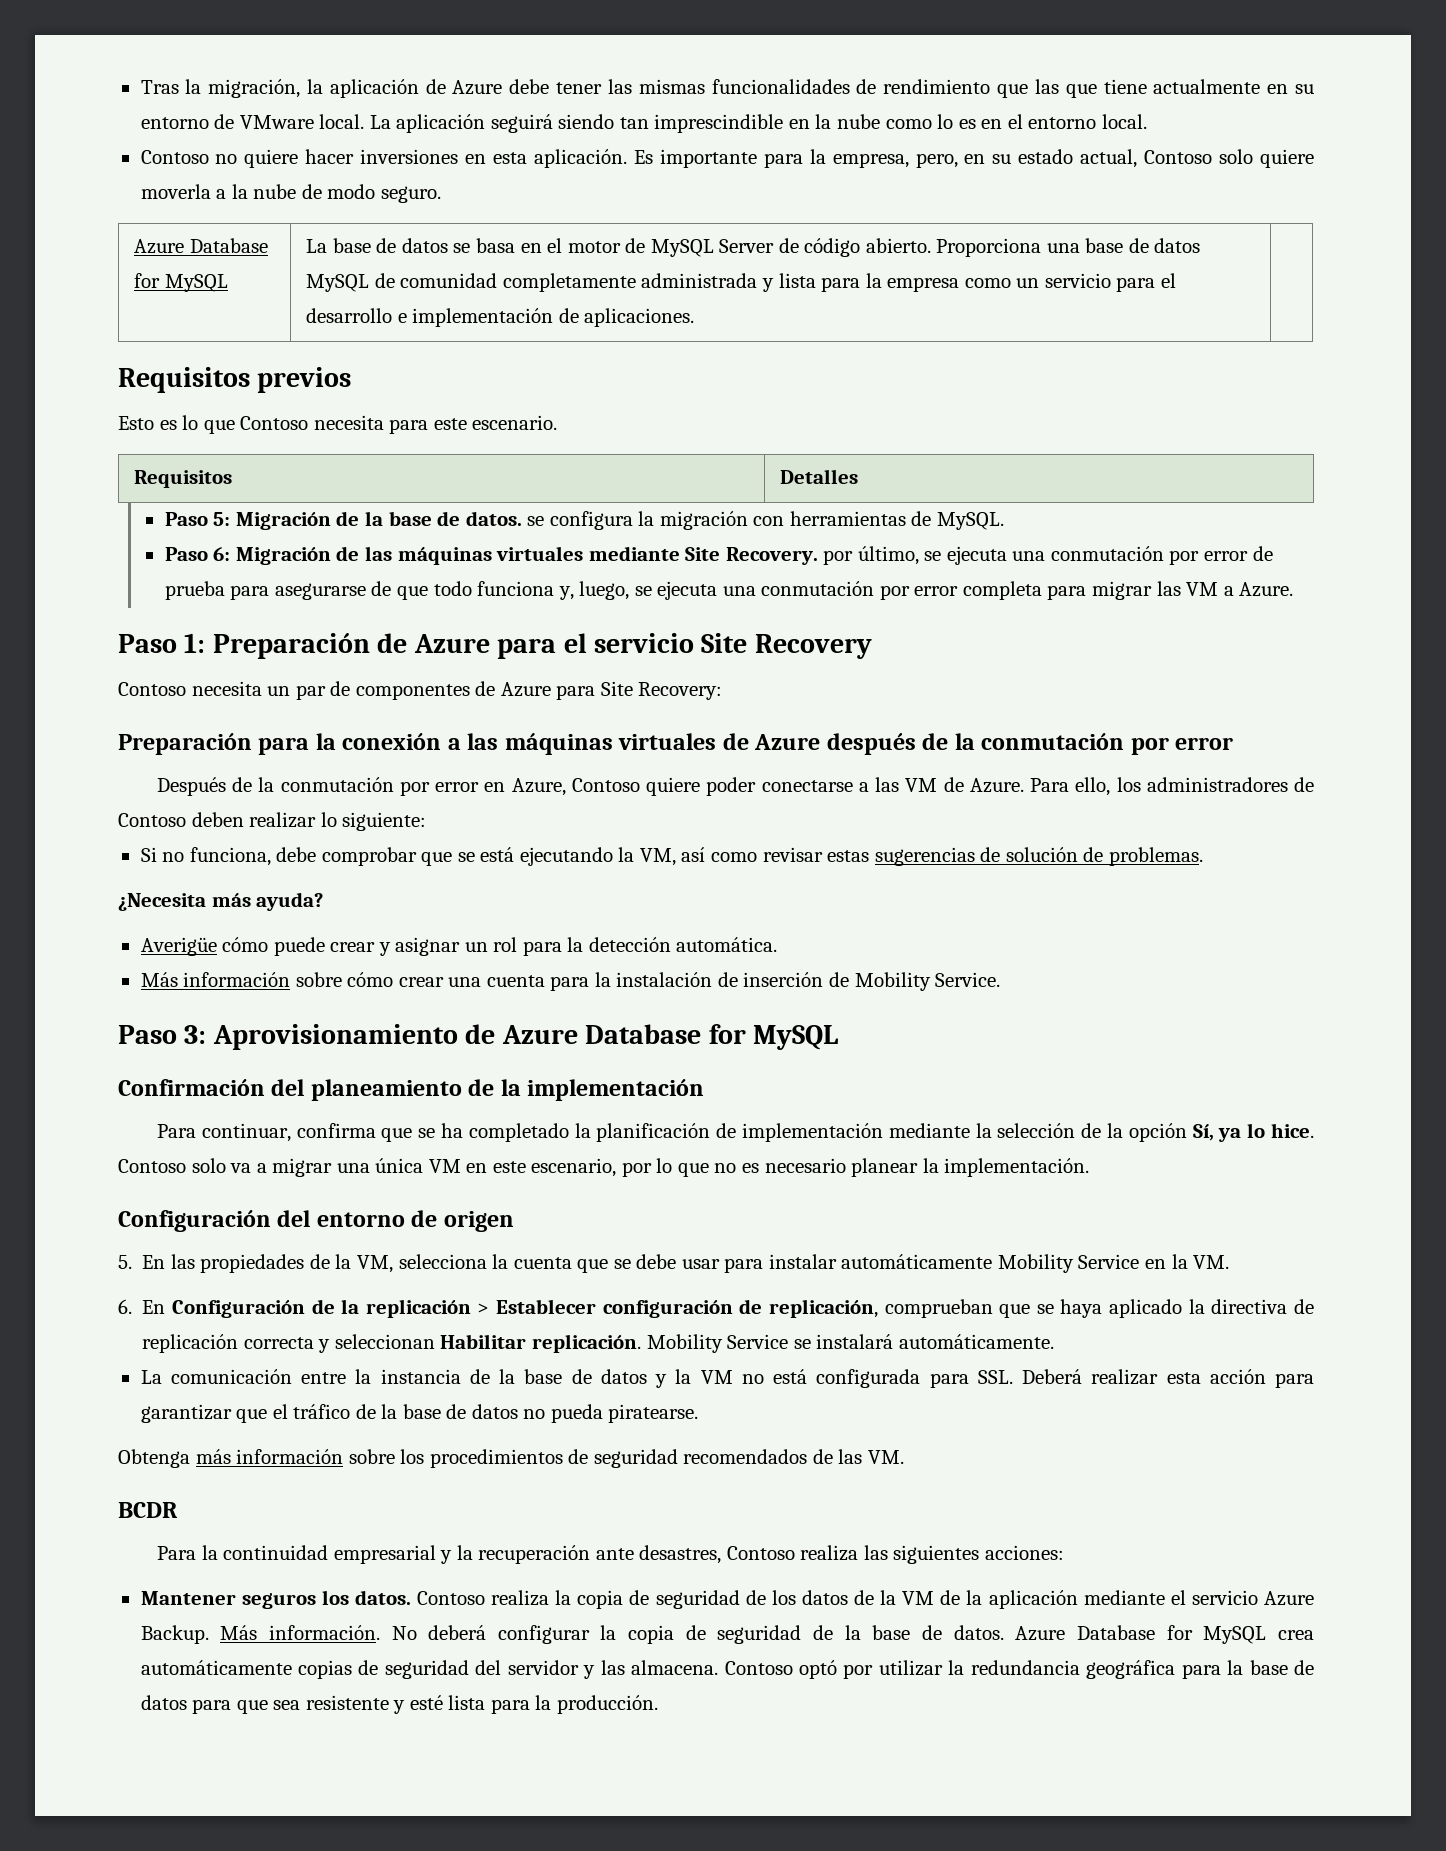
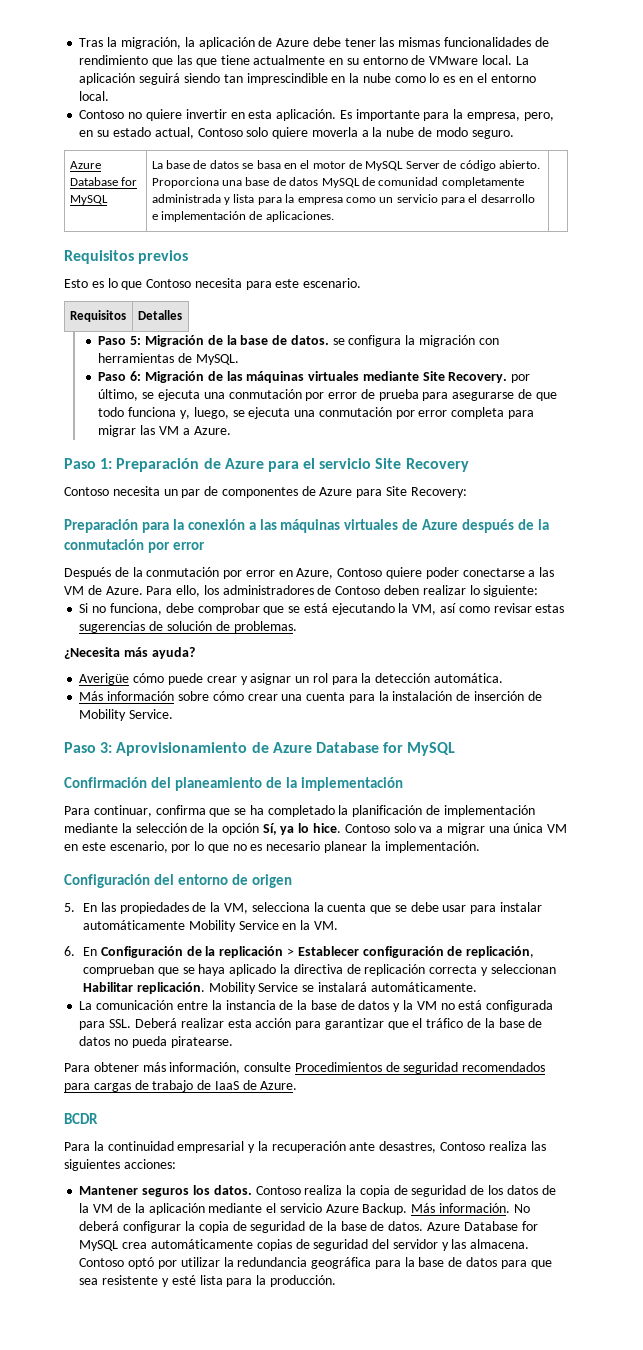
[305,149,459,164] hacer inversiones -> [185,109,227,119] invertir
[118,1449,904,1468] Obtenga más información sobre los procedimientos de seguridad recomendados de las VM. -> [64,1062,546,1074] [64,1080,298,1092] Para obtener más información, consulte Procedimientos de seguridad recomendados para cargas de trabajo de IaaS de Azure.

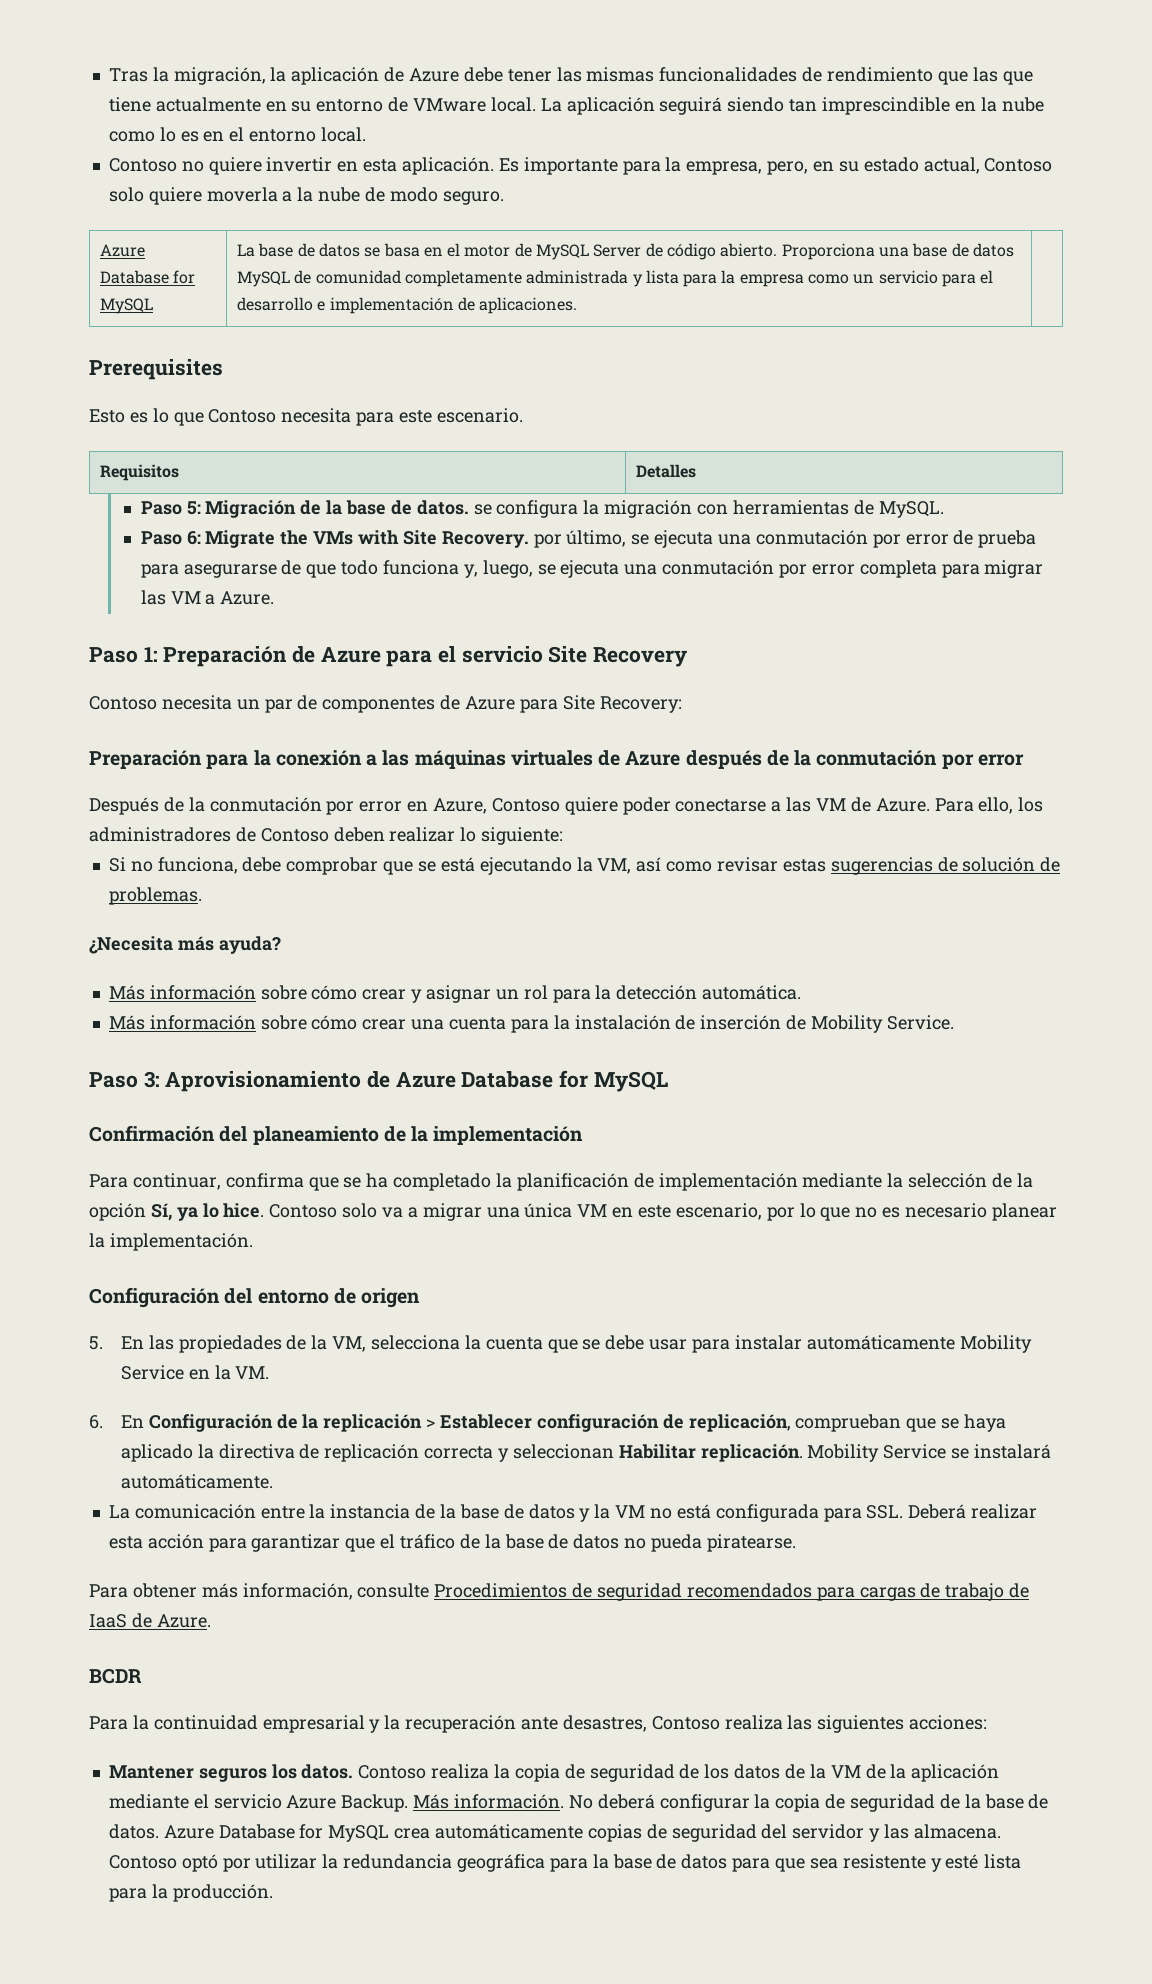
[64,250,189,264] Requisitos previos -> [89,359,223,380] Prerequisites
[145,371,419,383] Migración de las máquinas virtuales mediante -> [205,530,399,548] Migrate the VMs with
[79,673,203,685] Averigüe cómo puede -> [108,985,358,1000] Más información sobre cómo

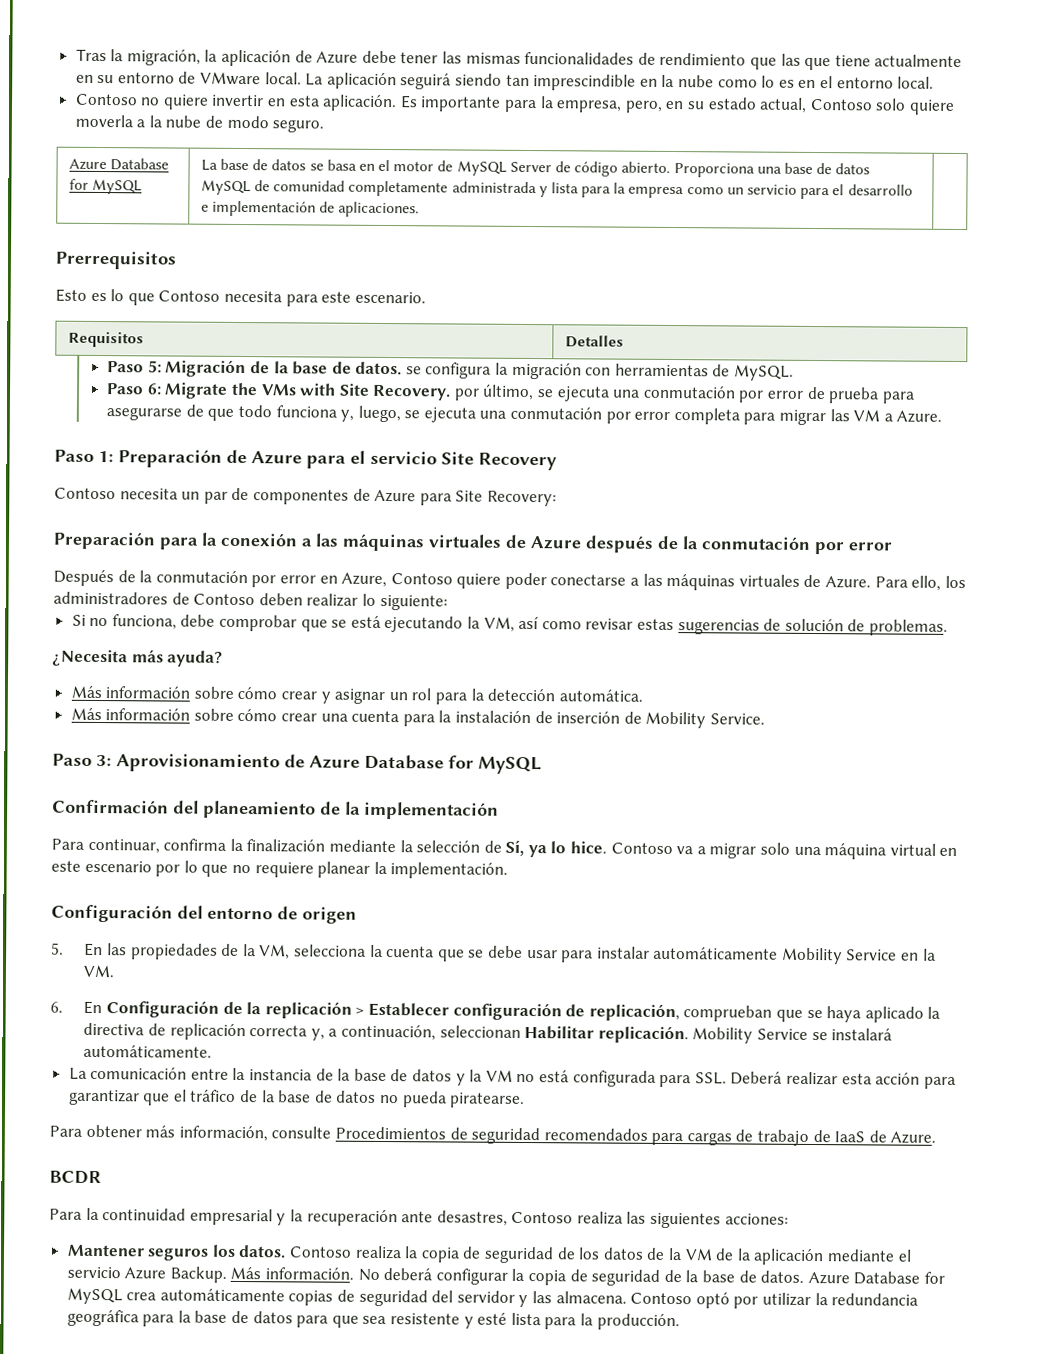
[89,359,223,380] Prerequisites -> [55,250,176,270] Prerrequisitos
[816,798,847,811] VM -> [666,573,800,591] máquinas virtuales
[308,1173,798,1191] que se ha completado la planificación de implementación -> [229,838,326,853] la finalización
[1016,1173,1033,1188] [89,1203,146,1221] la opción -> (502, 846) none
[342,1203,378,1218] solo -> (673, 848) none
[486,1203,608,1218] una única VM -> [760,842,936,860] solo una máquina virtual
[675,1203,762,1220] escenario, -> [84,860,152,873] escenario
[882,1203,988,1218] es necesario -> [254,862,314,878] requiere
[497,1448,509,1462] y -> [310,1024,436,1041] y, a continuación,

